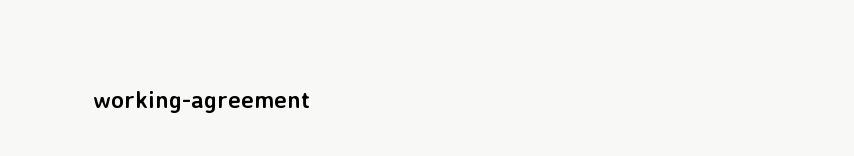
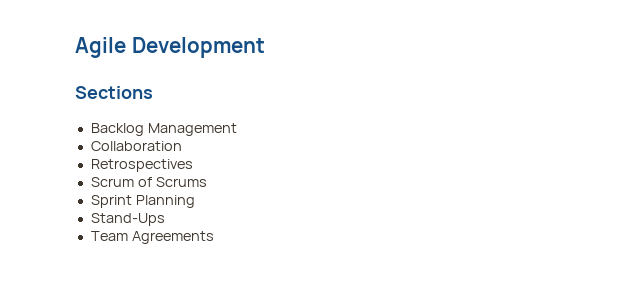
[93,91,310,113] working-agreement -> [75,37,265,58] [75,86,153,99] [90,123,237,136] [90,141,182,151] [90,159,193,172] [90,177,207,187] [90,195,195,208] [90,213,165,226] [90,231,214,244] Agile Development // Sections // Backlog Management // Collaboration // Retrospectives // Scrum of Scrums // Sprint Planning // Stand-Ups // Team Agreements

